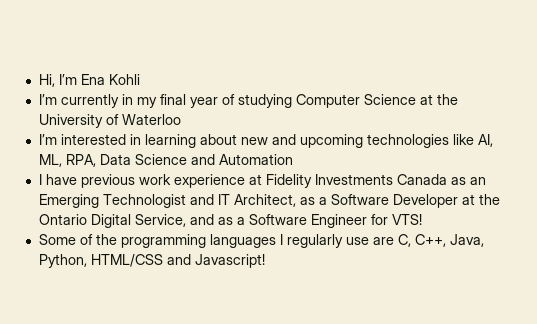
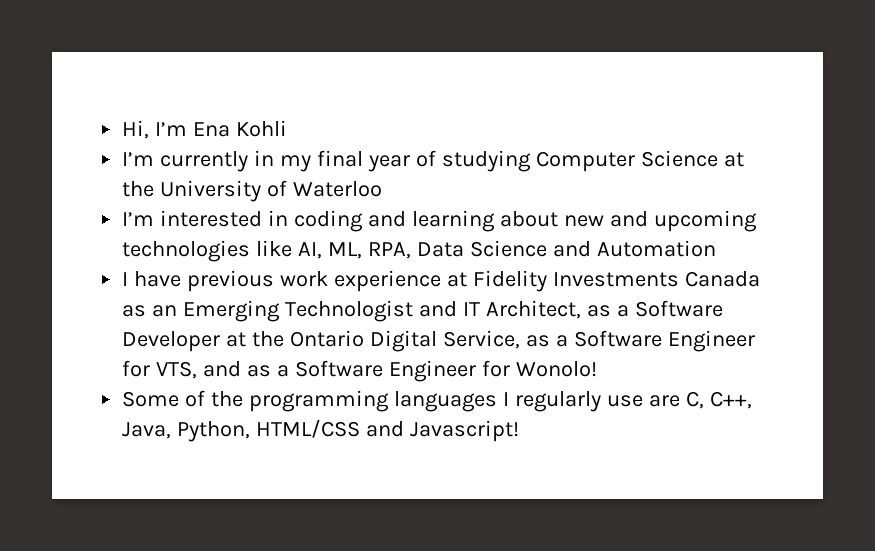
(141, 139) none -> [294,210,406,232] coding and
(186, 220) none -> [525,330,755,352] [122,360,198,379] as a Software Engineer for VTS,
[391,214,422,225] VTS! -> [515,361,597,377] Wonolo!

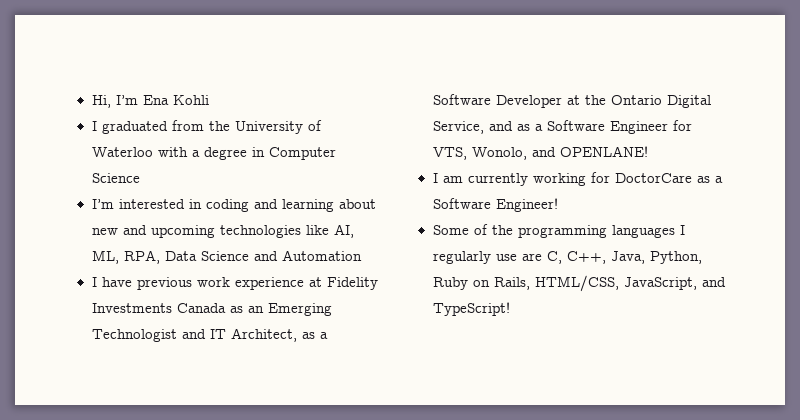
[122,150,744,172] [122,180,383,202] I’m currently in my final year of studying Computer Science at the University of Waterloo -> [91,120,322,134] [91,147,336,160] [91,173,140,183] I graduated from the University of Waterloo with a degree in Computer Science
(520, 339) none -> [488,121,513,131] and
[203,360,597,382] and as a Software Engineer for Wonolo! -> [471,146,648,160] [432,172,723,186] [432,198,558,212] Wonolo, and OPENLANE! // I am currently working for DoctorCare as a Software Engineer!
[256,419,519,442] HTML/CSS and Javascript! -> [432,275,726,292] [432,302,510,316] Ruby on Rails, HTML/CSS, JavaScript, and TypeScript!

